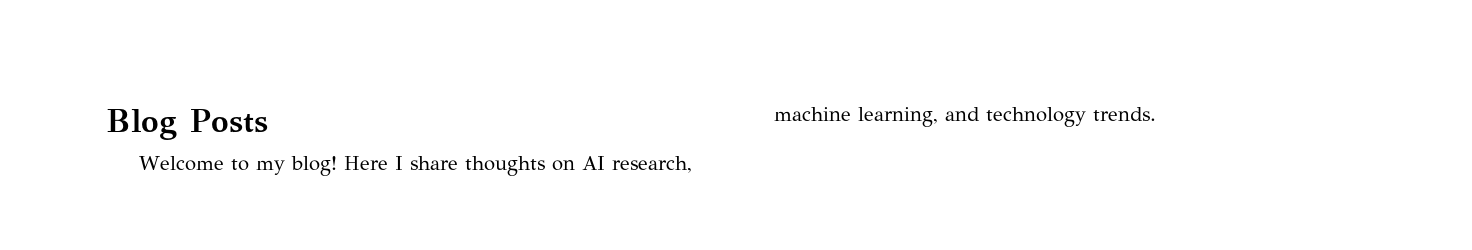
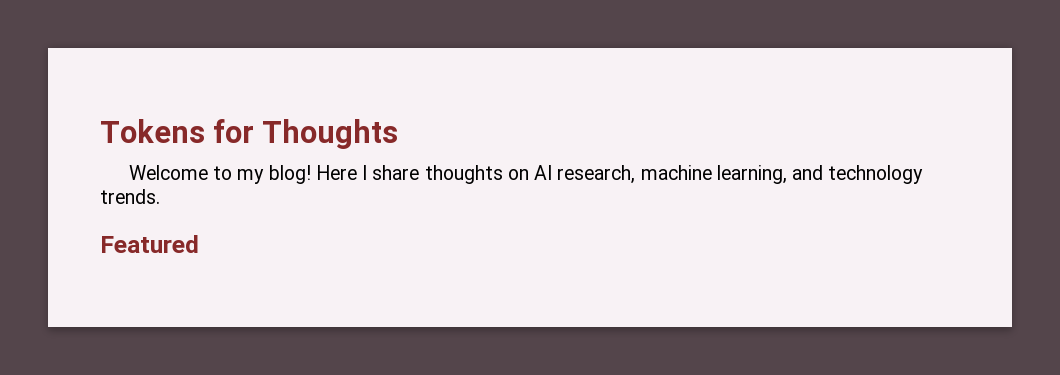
[106,109,268,140] Blog Posts -> [100,119,399,149] Tokens for Thoughts
(1156, 114) none -> [100,235,199,253] // Featured

